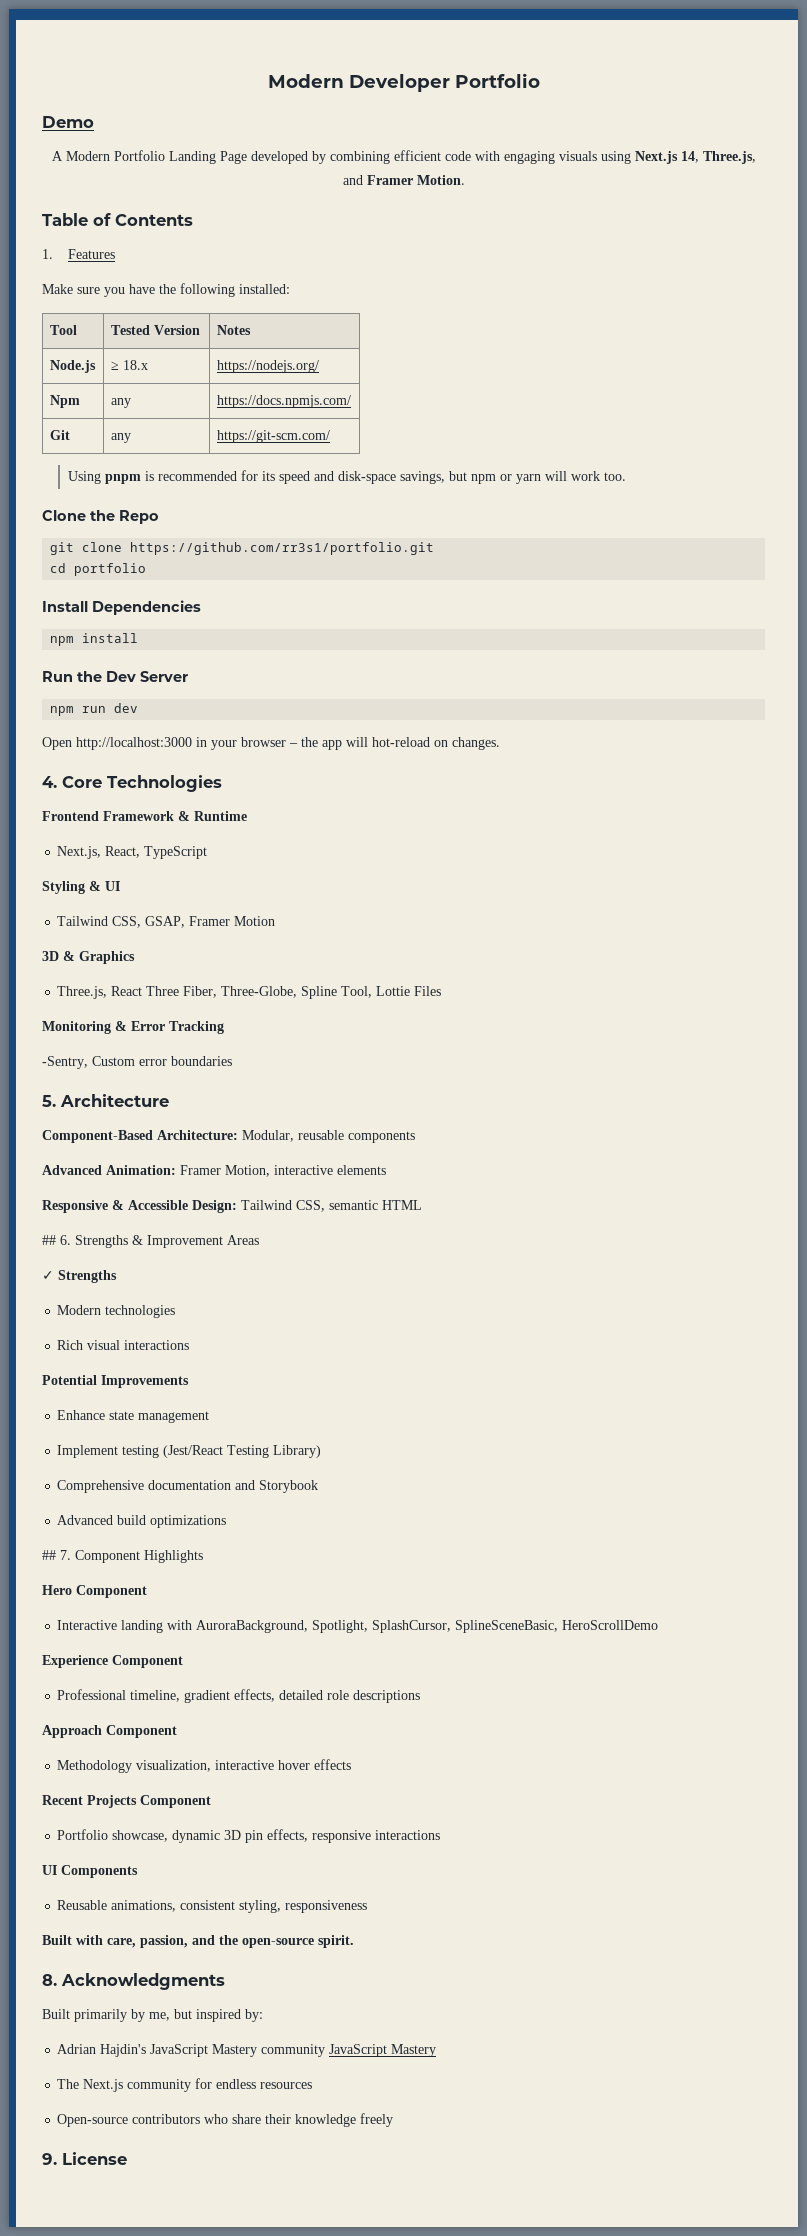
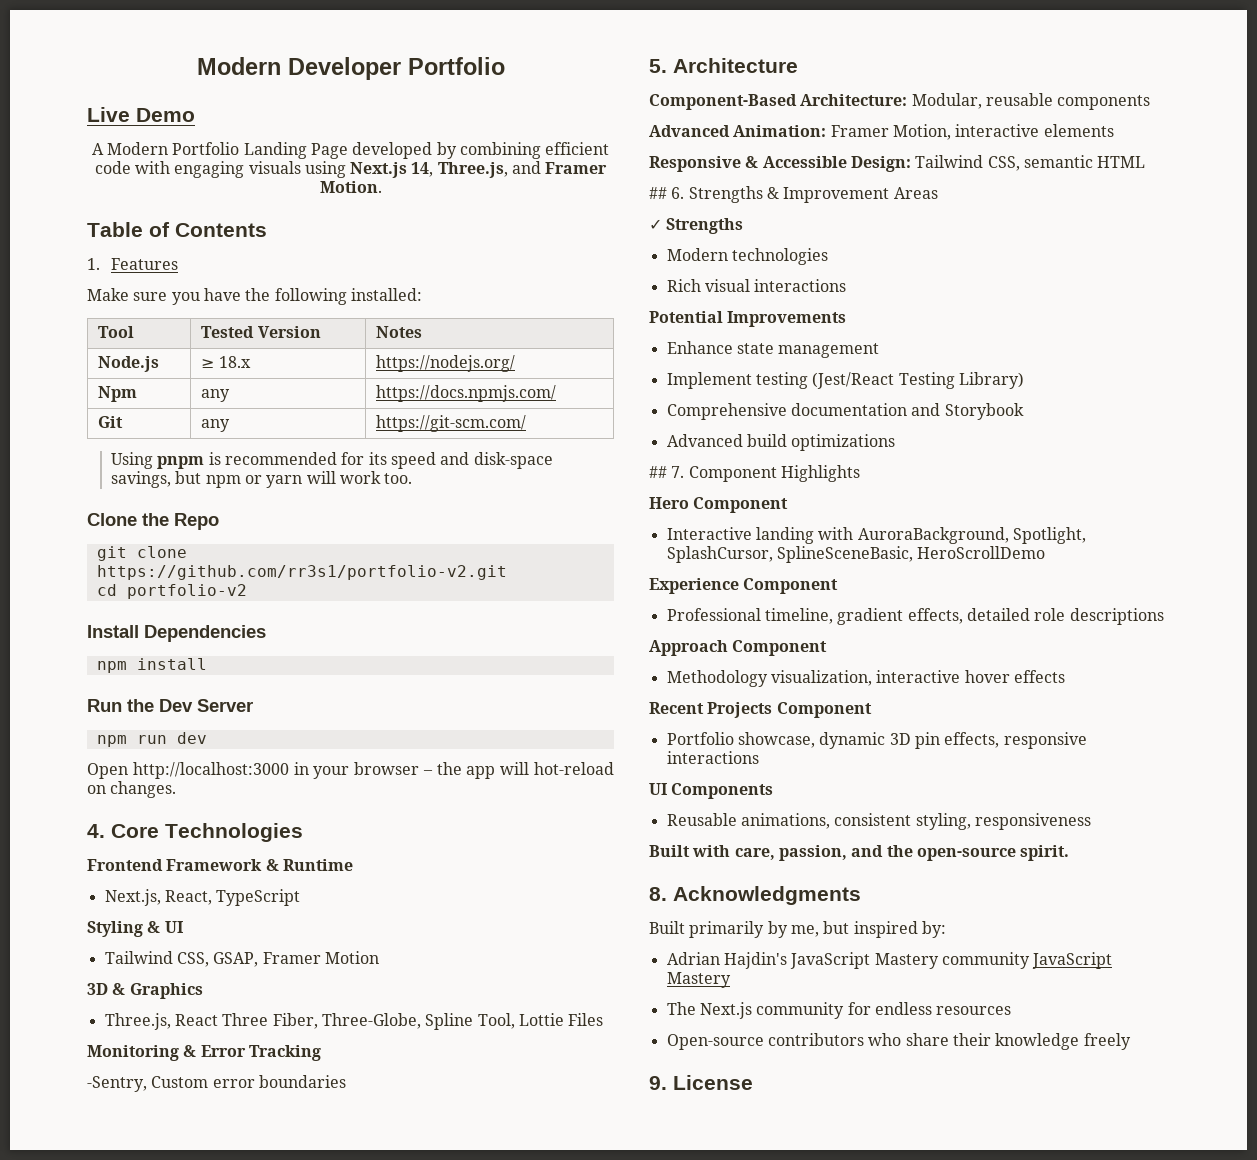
(540, 80) none -> [87,107,130,122] Live
[130,542,435,555] https://github.com/rr3s1/portfolio.git -> [96,565,507,580] https://github.com/rr3s1/portfolio-v2.git
[74,563,147,576] portfolio -> [126,584,247,599] portfolio-v2

